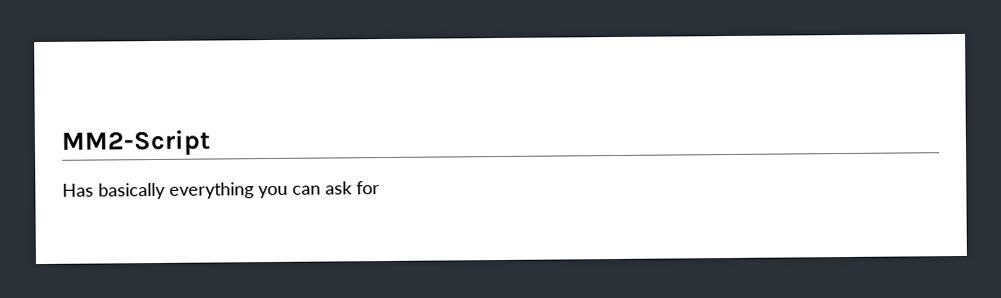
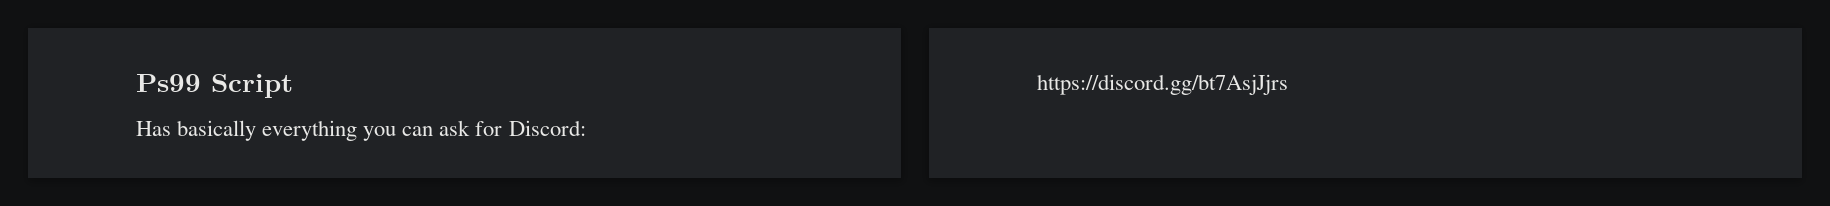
[61,129,211,157] MM2-Script -> [136,74,293,98] Ps99 Script
(380, 188) none -> [508,120,586,136] [1037,74,1288,95] Discord: https://discord.gg/bt7AsjJjrs

